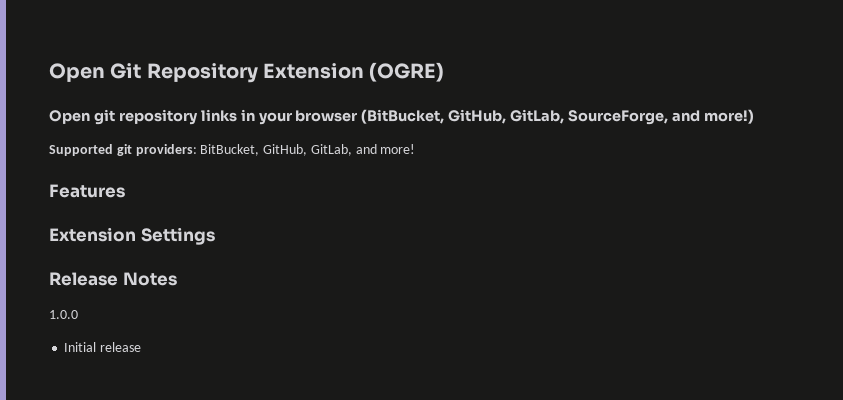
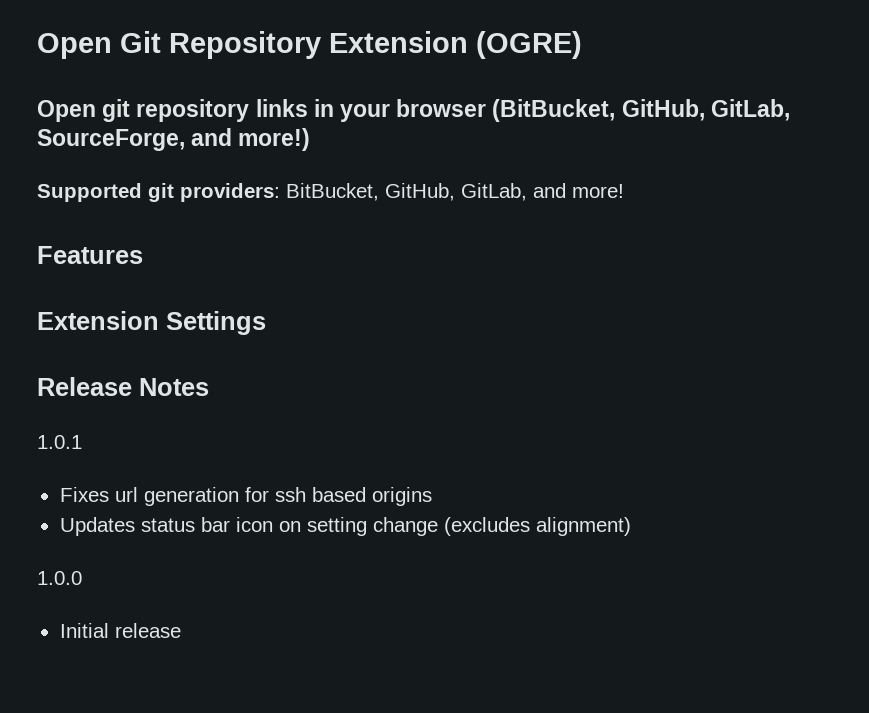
(177, 279) none -> [37,435,82,449] [59,487,432,506] [59,517,631,536] // 1.0.1 // Fixes url generation for ssh based origins // Updates status bar icon on setting change (excludes alignment)

